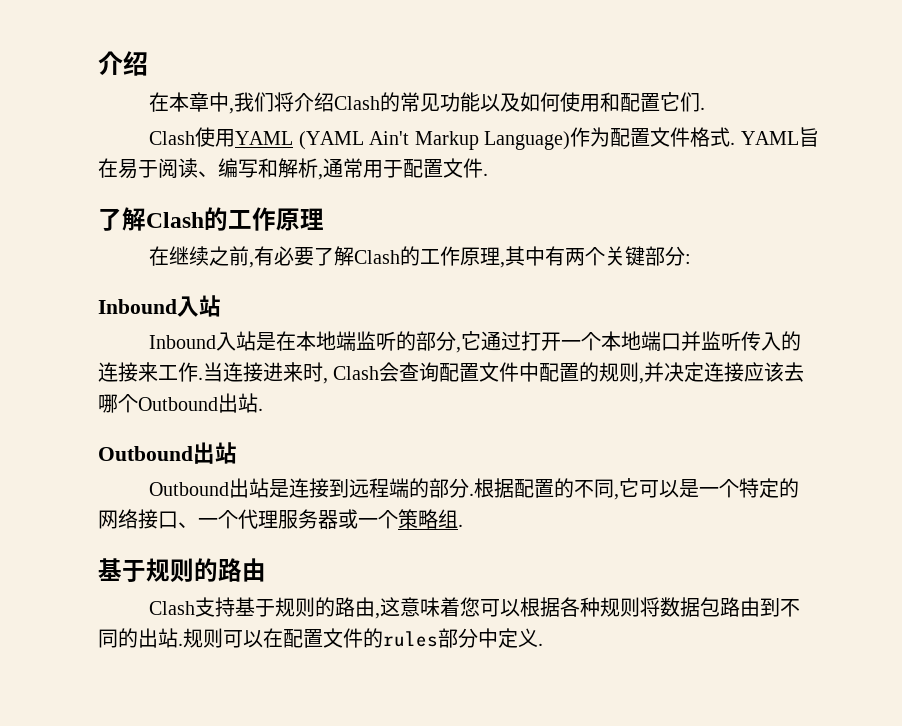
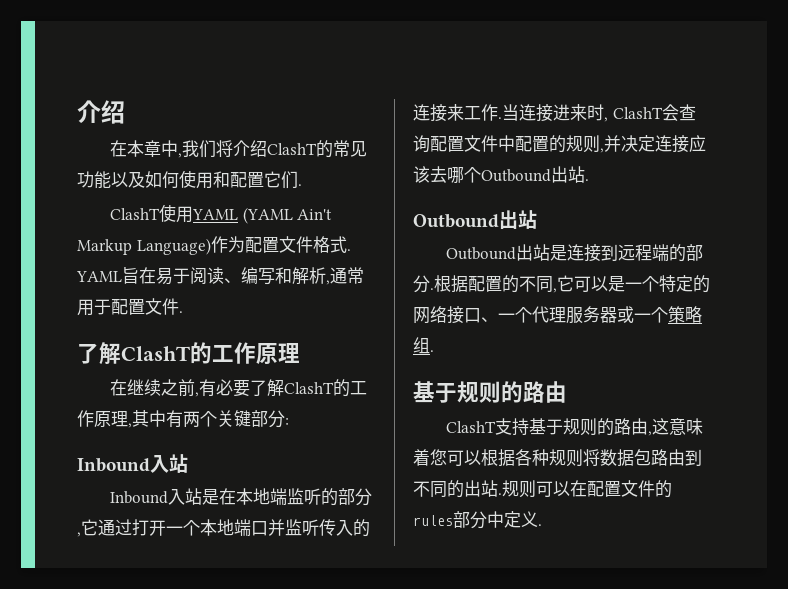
[334,96,381,110] Clash -> [267,143,318,155] ClashT
[149,131,196,145] Clash -> [110,208,161,220] ClashT
[146,212,204,228] Clash -> [121,346,190,361] ClashT
[354,250,401,264] Clash -> [284,382,335,394] ClashT
[333,366,380,380] Clash -> [612,107,663,119] ClashT
[149,601,196,615] Clash -> [446,421,497,433] ClashT

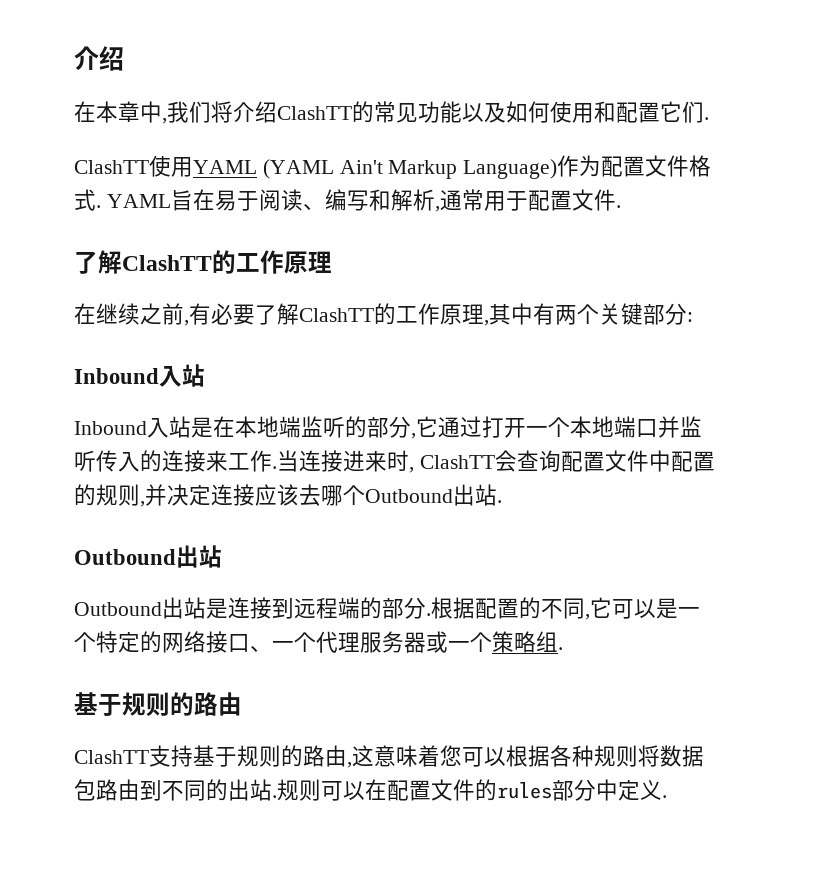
[267,143,318,155] ClashT -> [277,106,352,120] ClashTT
[110,208,161,220] ClashT -> [74,160,149,174] ClashTT
[121,346,190,361] ClashT -> [122,255,212,271] ClashTT
[284,382,335,394] ClashT -> [299,308,374,322] ClashTT
[612,107,663,119] ClashT -> [419,455,495,469] ClashTT
[446,421,497,433] ClashT -> [74,750,149,764] ClashTT

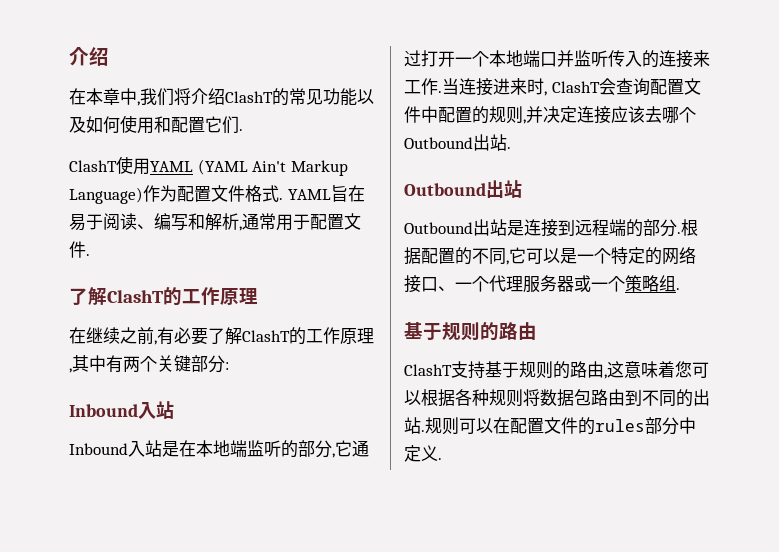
[277,106,352,120] ClashTT -> [225,91,273,103] ClashT
[74,160,149,174] ClashTT -> [69,160,117,172] ClashT
[122,255,212,271] ClashTT -> [107,290,163,303] ClashT
[299,308,374,322] ClashTT -> [242,330,290,342] ClashT
[419,455,495,469] ClashTT -> [551,81,600,93] ClashT
[74,750,149,764] ClashTT -> [404,364,452,376] ClashT

